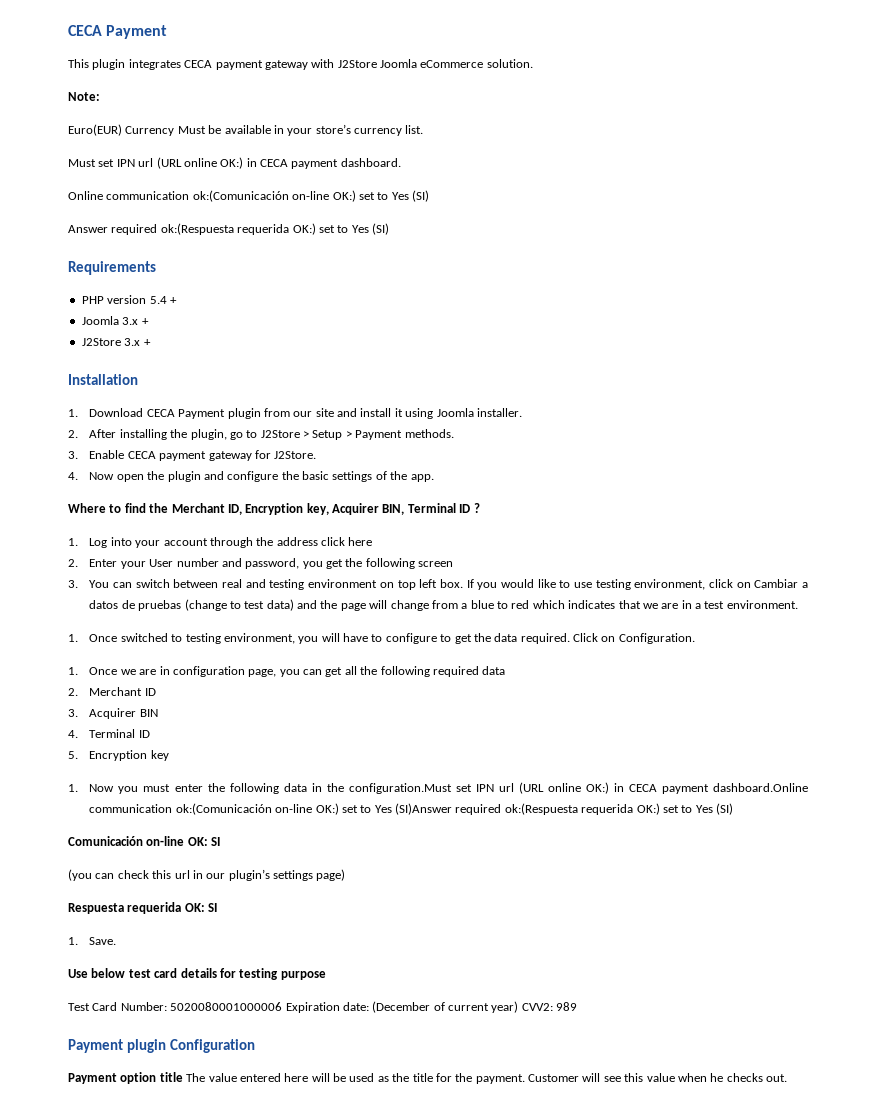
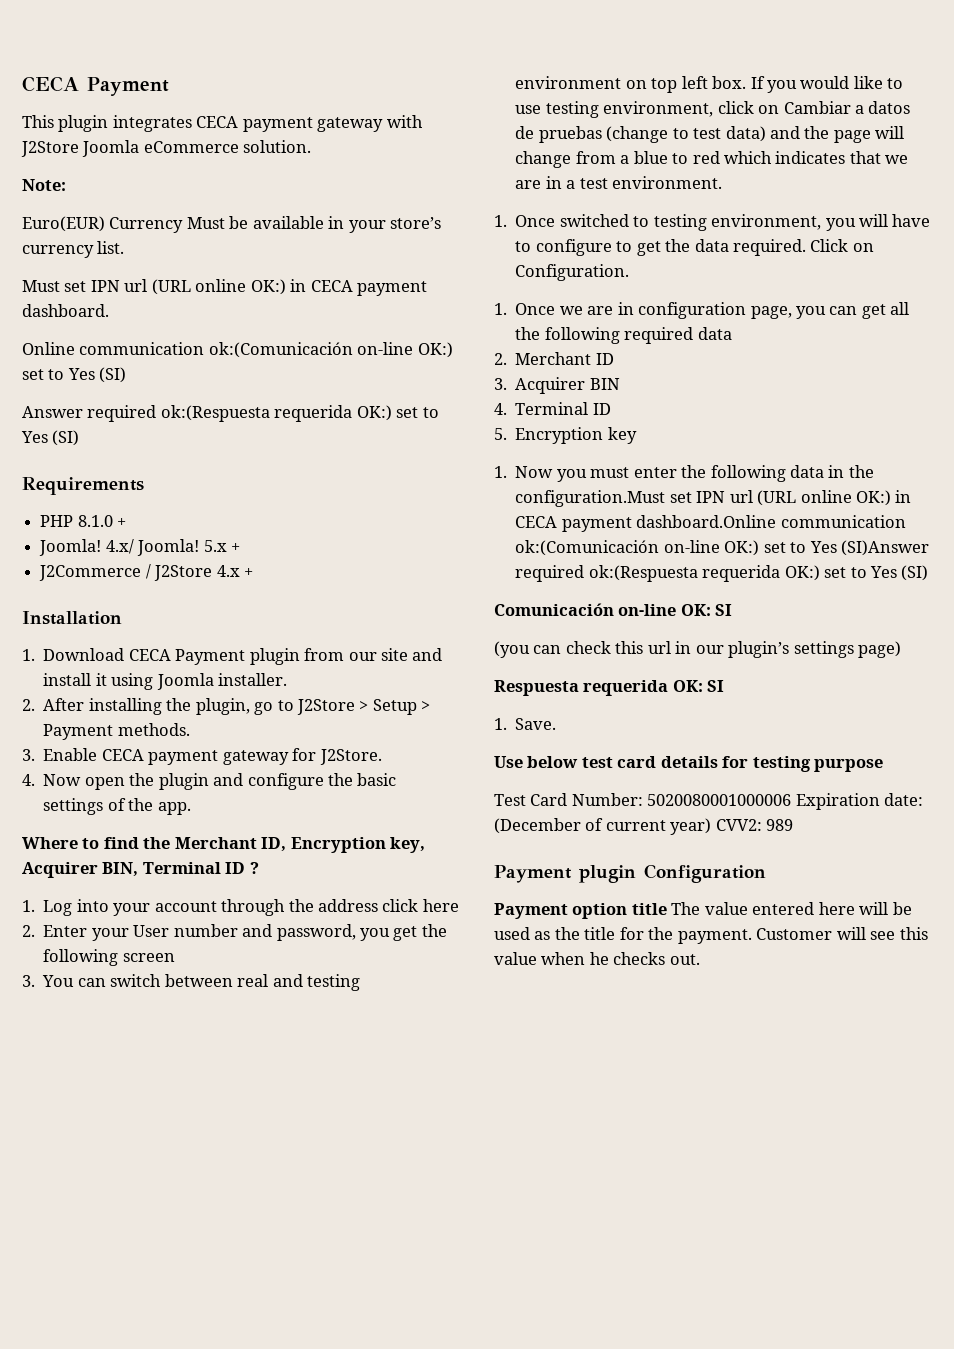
[107,295,177,304] [81,316,149,325] [81,338,141,346] version 5.4 + // Joomla 3.x + // J2Store 3.x -> [77,515,127,527] [39,539,240,556] [39,564,240,581] 8.1.0 + // Joomla! 4.x/ Joomla! 5.x + // J2Commerce / J2Store 4.x

